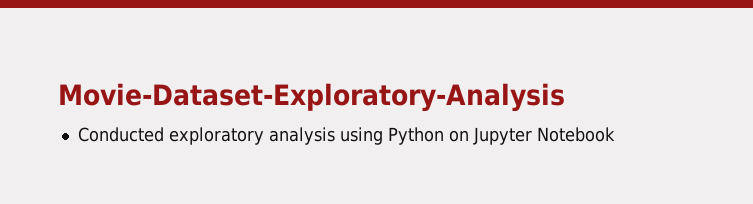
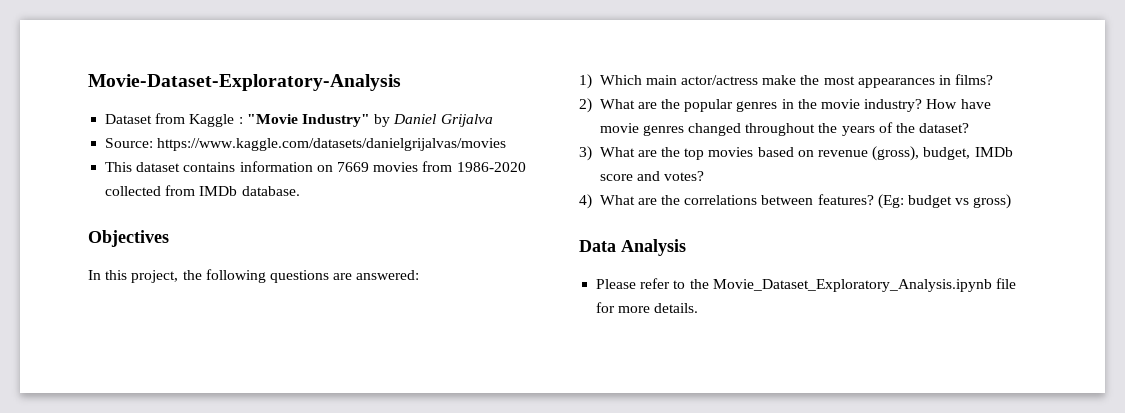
[77,127,615,145] Conducted exploratory analysis using Python on Jupyter Notebook -> [105,113,493,127] [105,138,507,151] [105,161,526,172] [105,185,300,196] [88,230,169,247] [88,269,420,283] [579,74,994,89] [579,98,991,113] [599,122,970,136] [579,146,1013,161] [599,171,705,181] [579,194,1012,209] [579,239,686,256] [596,278,1016,292] [596,302,699,313] Dataset from Kaggle : "Movie Industry" by Daniel Grijalva // Source: https://www.kaggle.com/datasets/danielgrijalvas/movies // This dataset contains information on 7669 movies from 1986-2020 collected from IMDb database. // Objectives // In this project, the following questions are answered: // 1) Which main actor/actress make the most appearances in films? // 2) What are the popular genres in the movie industry? How have movie genres changed throughout the years of the dataset? // 3) What are the top movies based on revenue (gross), budget, IMDb score and votes? // 4) What are the correlations between features? (Eg: budget vs gross) // Data Analysis // Please refer to the Movie_Dataset_Exploratory_Analysis.ipynb file for more details.

